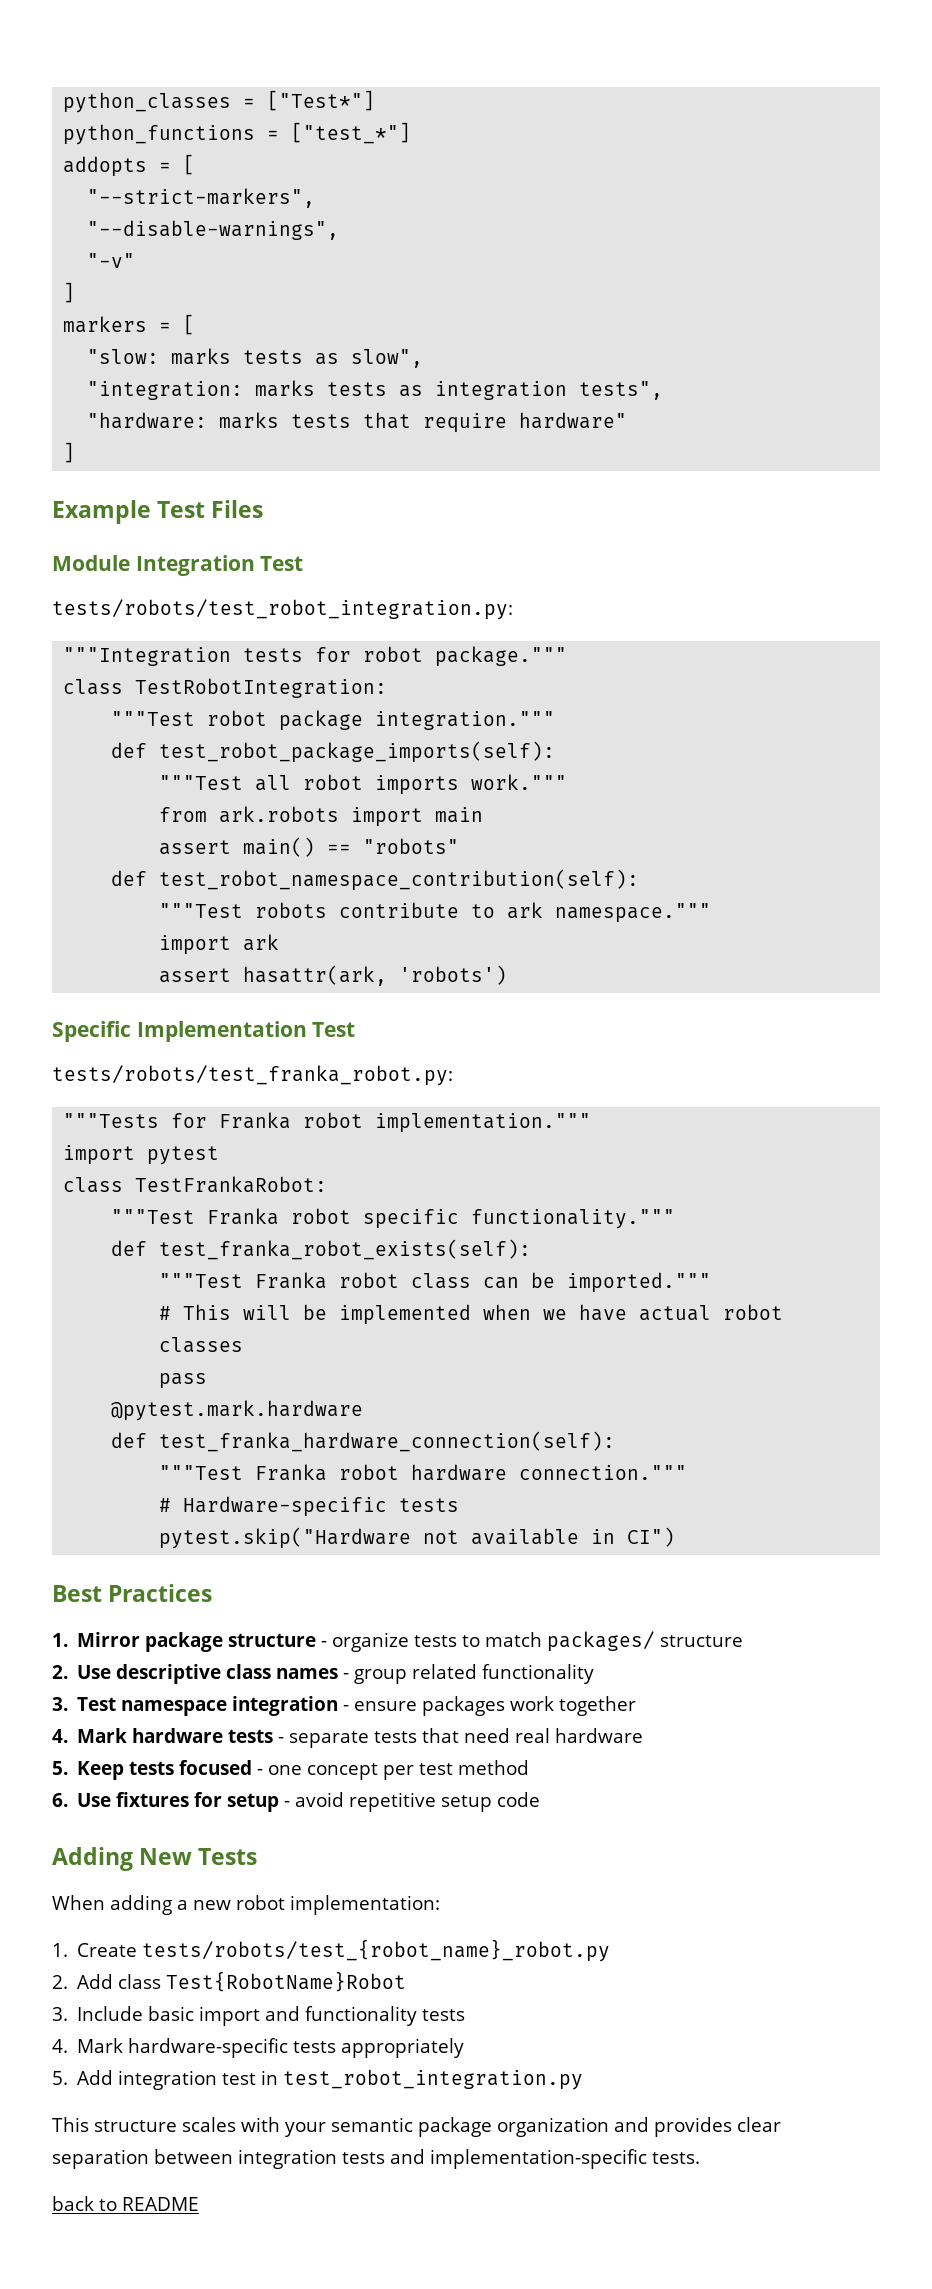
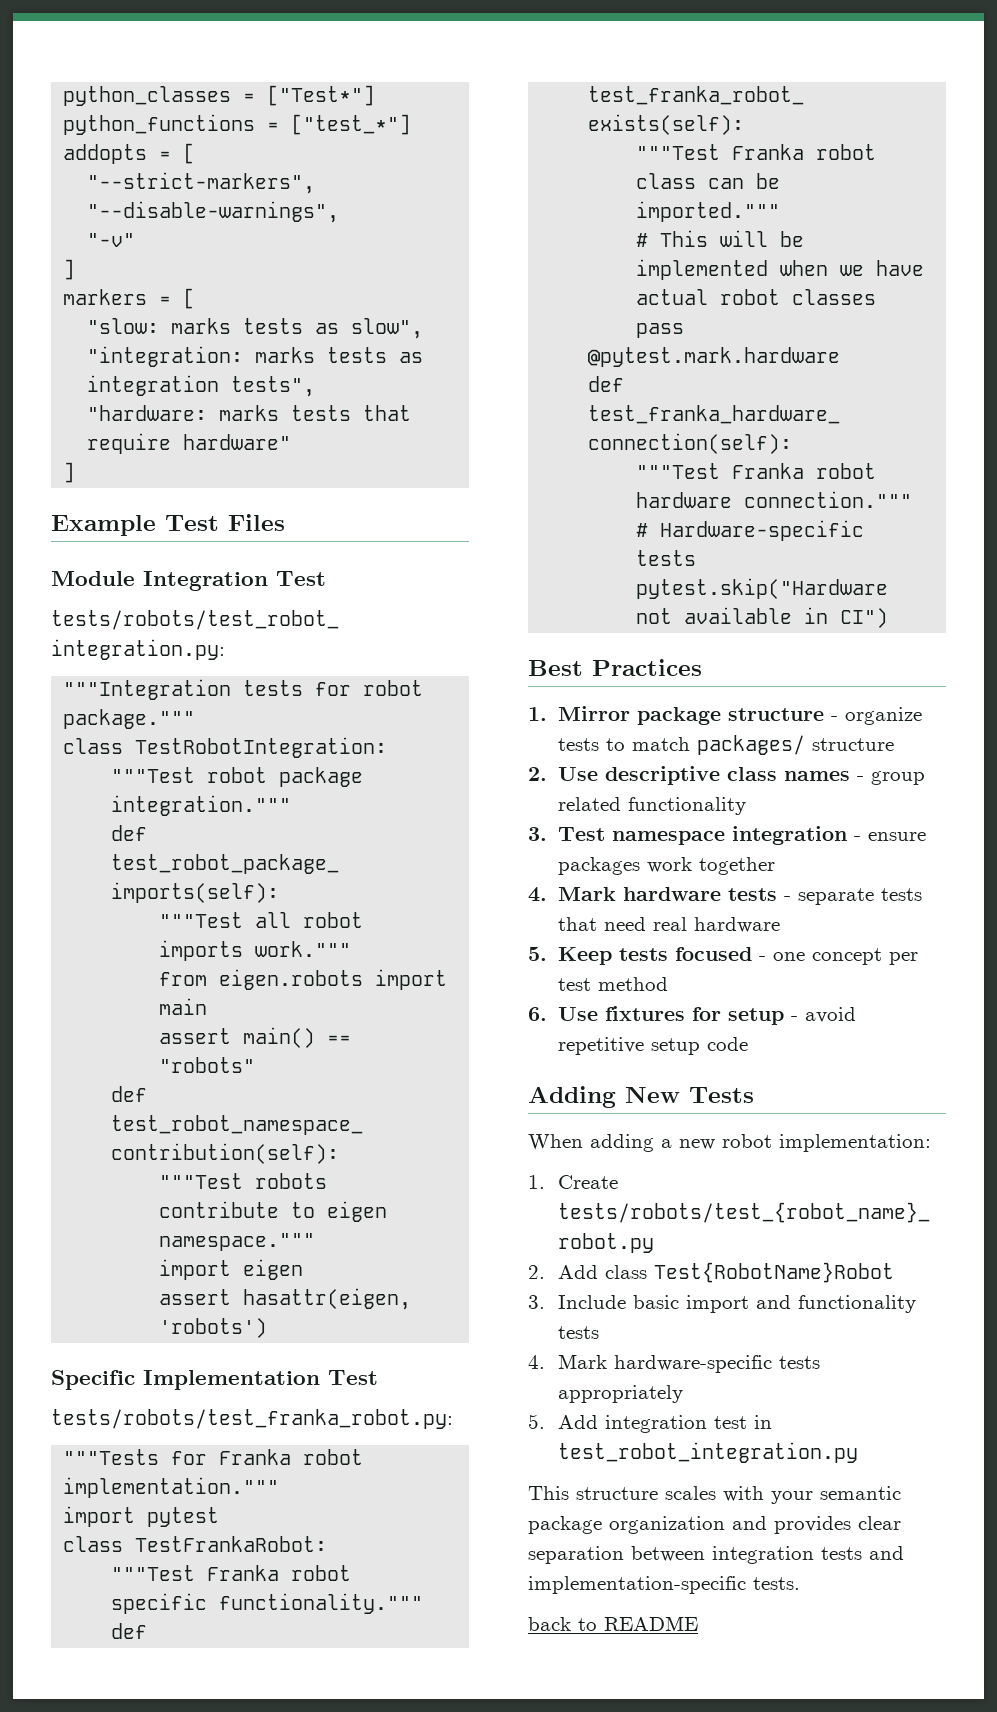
[219,806,340,823] ark.robots -> [219,969,364,990] eigen.robots
[507,902,544,919] ark -> [327,1201,388,1222] eigen
[243,934,280,951] [159,965,388,986] ark // assert hasattr(ark, -> [243,1259,304,1280] [159,1288,412,1310] eigen // assert hasattr(eigen,

